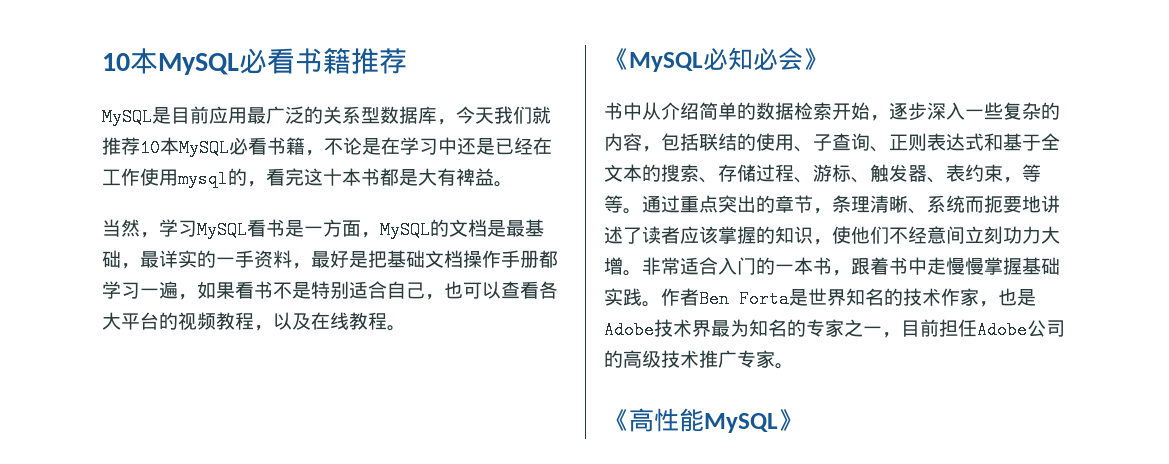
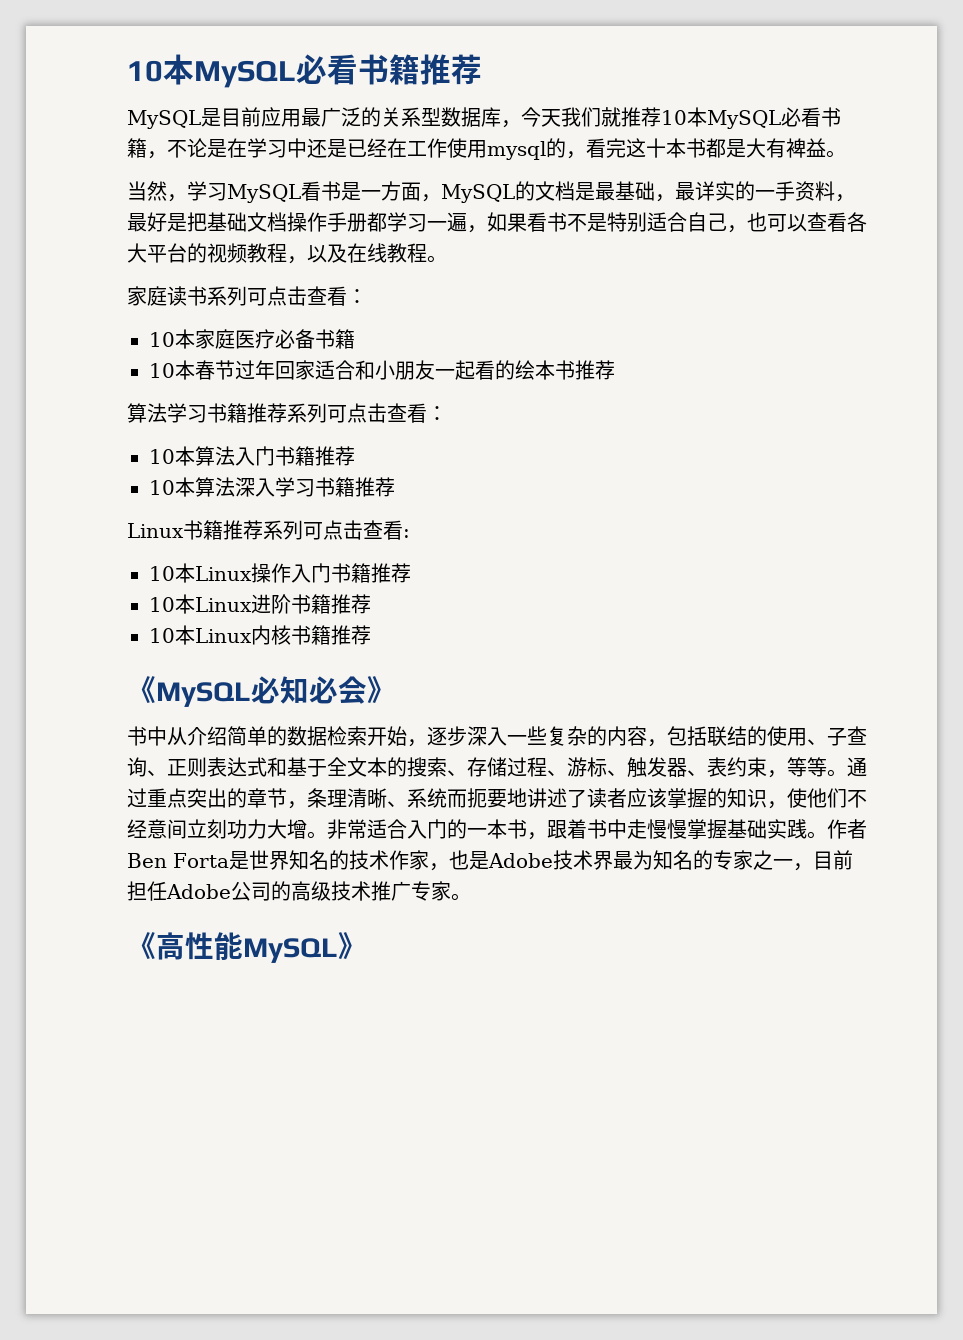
(406, 328) none -> [127,286,367,306] [149,329,355,349] [149,360,615,380] [127,403,447,423] [149,446,355,466] [149,477,395,497] [127,520,410,540] [149,563,411,583] [149,594,371,614] [149,625,371,645] // 家庭读书系列可点击查看： // 10本家庭医疗必备书籍 // 10本春节过年回家适合和小朋友一起看的绘本书推荐 // 算法学习书籍推荐系列可点击查看： // 10本算法入门书籍推荐 // 10本算法深入学习书籍推荐 // Linux书籍推荐系列可点击查看: // 10本Linux操作入门书籍推荐 // 10本Linux进阶书籍推荐 // 10本Linux内核书籍推荐

